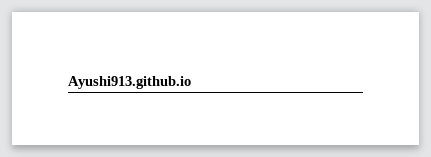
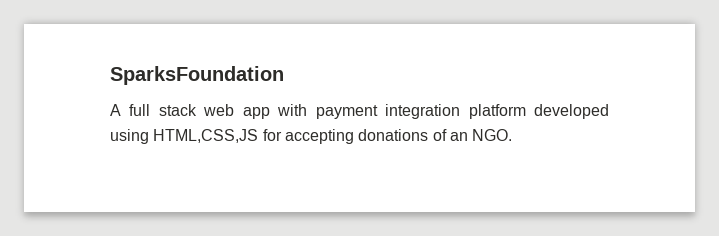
[68,76,191,89] Ayushi913.github.io -> [110,66,284,85] [110,104,609,119] [110,129,513,144] SparksFoundation // A full stack web app with payment integration platform developed using HTML,CSS,JS for accepting donations of an NGO.

